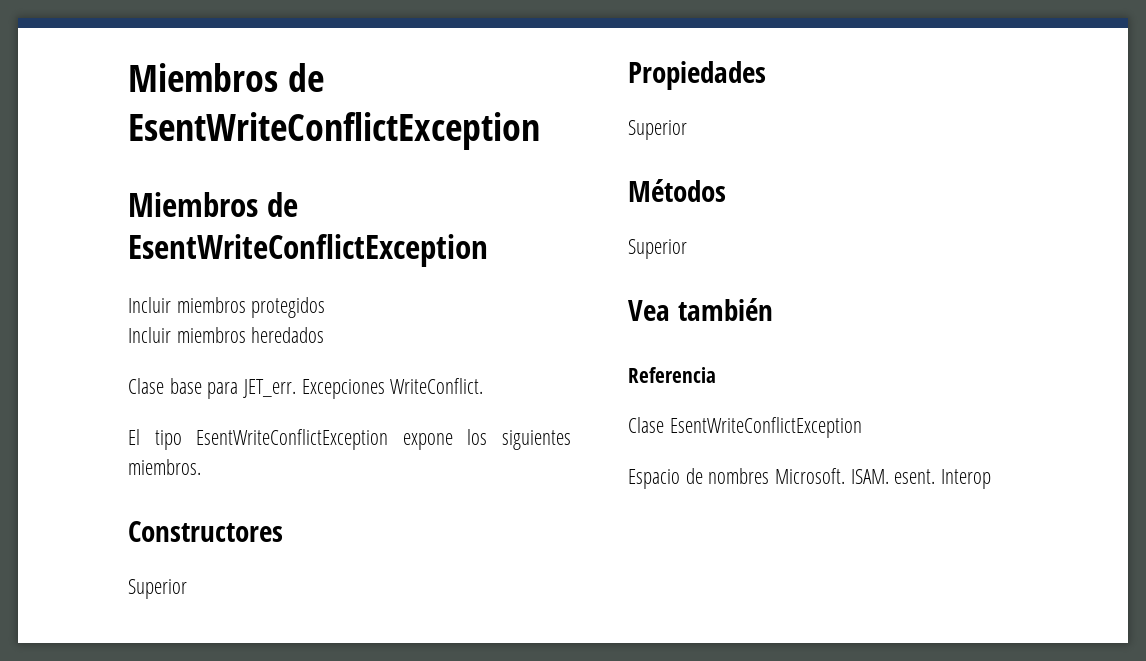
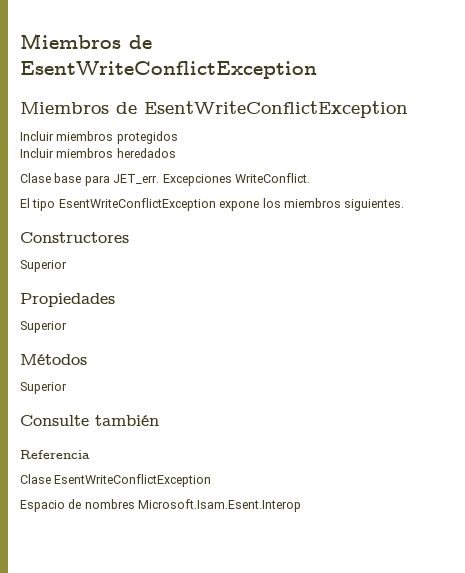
[502,430,571,450] [128,459,201,475] siguientes miembros. -> [283,198,405,211] miembros siguientes.
[628,300,670,321] Vea -> [20,415,89,426] Consulte
[775,468,992,489] Microsoft. ISAM. esent. Interop -> [138,499,302,512] Microsoft.Isam.Esent.Interop

